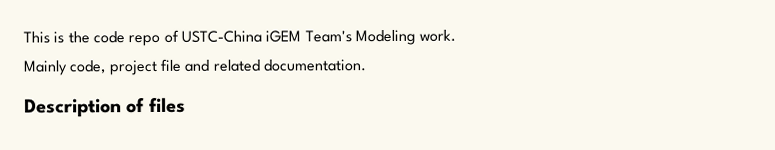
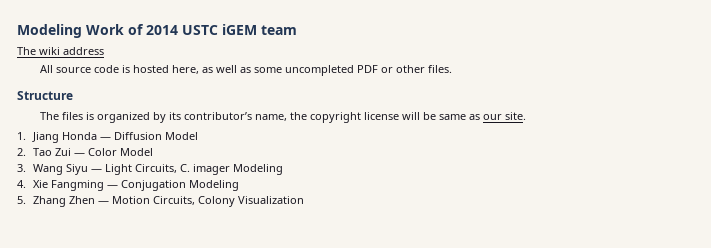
[23,29,457,47] [23,58,366,76] [24,97,186,118] This is the code repo of USTC-China iGEM Team's Modeling work. // Mainly code, project file and related documentation. // Description of files -> [17,24,297,38] [17,47,104,55] [39,65,452,76] [17,91,73,100] [39,112,526,123] [17,132,199,143] [17,148,154,156] [17,164,284,175] [17,180,240,191] [17,196,305,207] Modeling Work of 2014 USTC iGEM team // The wiki address // All source code is hosted here, as well as some uncompleted PDF or other files. // Structure // The files is organized by its contributor’s name, the copyright license will be same as our site. // 1. Jiang Honda — Diffusion Model // 2. Tao Zui — Color Model // 3. Wang Siyu — Light Circuits, C. imager Modeling // 4. Xie Fangming — Conjugation Modeling // 5. Zhang Zhen — Motion Circuits, Colony Visualization

